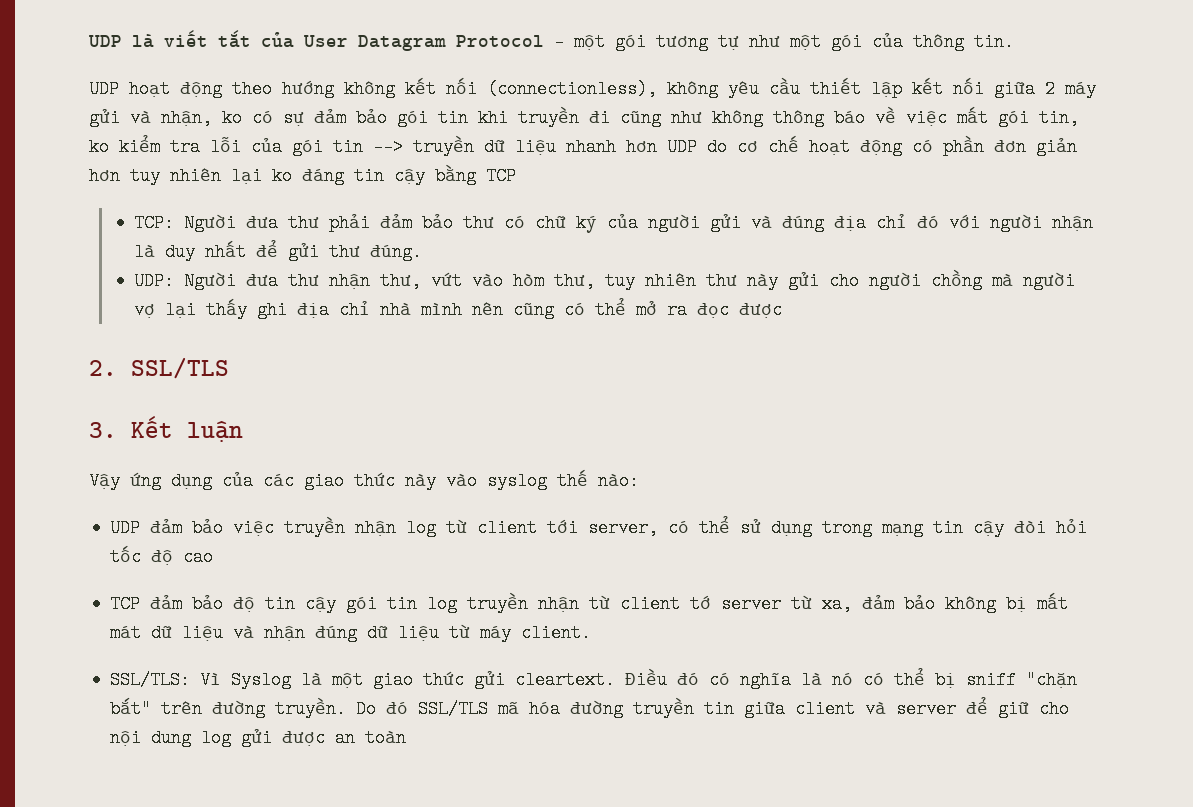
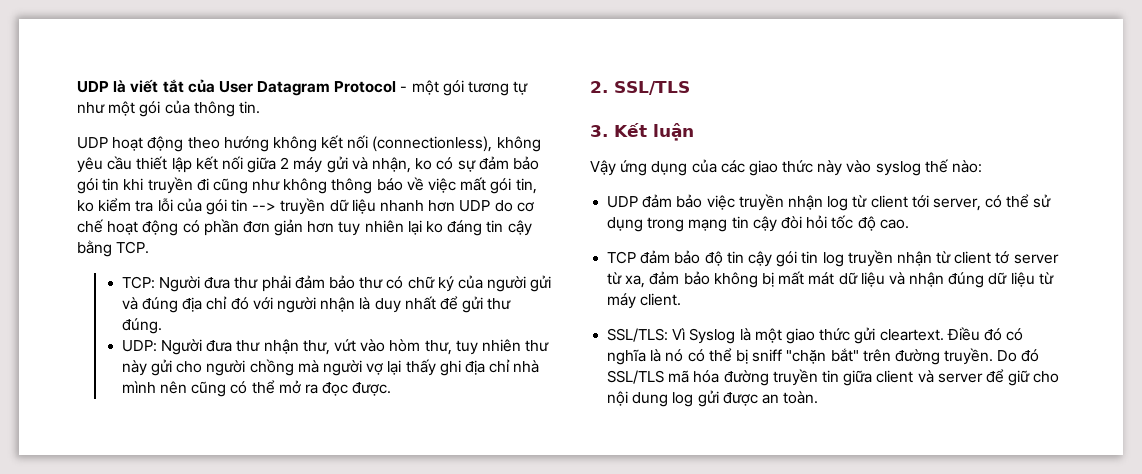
[486,167,516,185] TCP -> [116,241,150,254] TCP.
[739,301,783,319] được -> [352,382,392,396] được.
[183,548,214,566] cao -> [879,219,909,229] cao.
[365,729,407,747] toàn -> [783,391,819,404] toàn.

